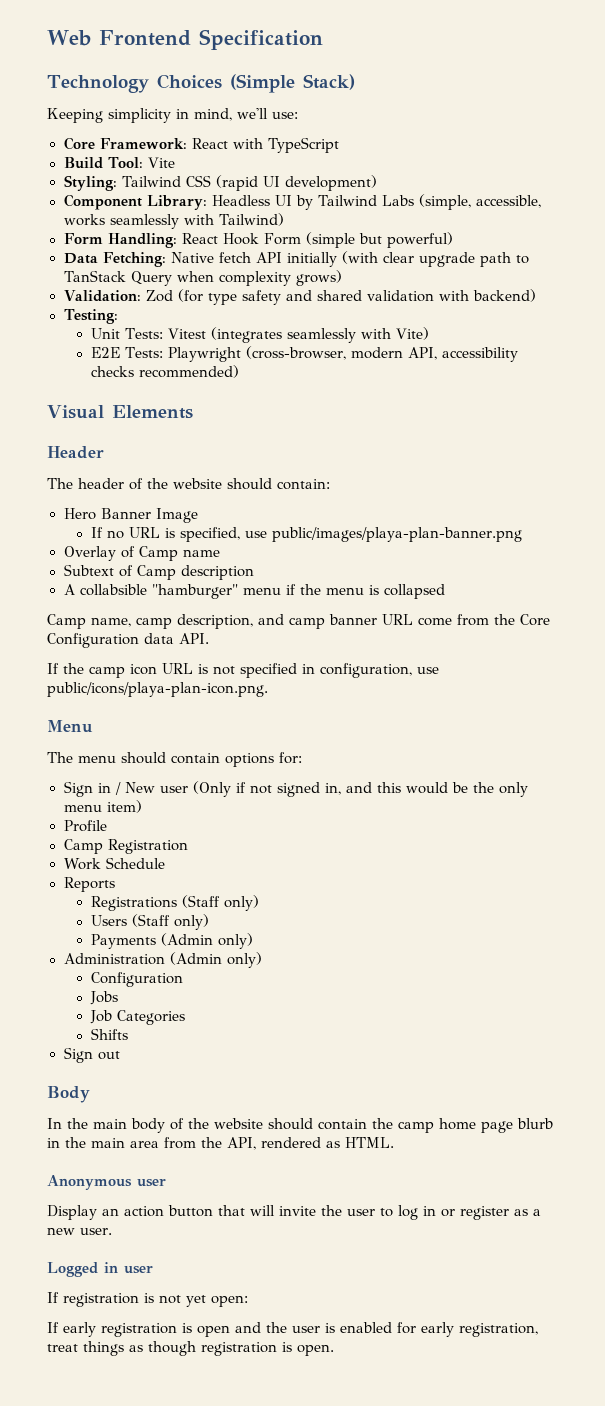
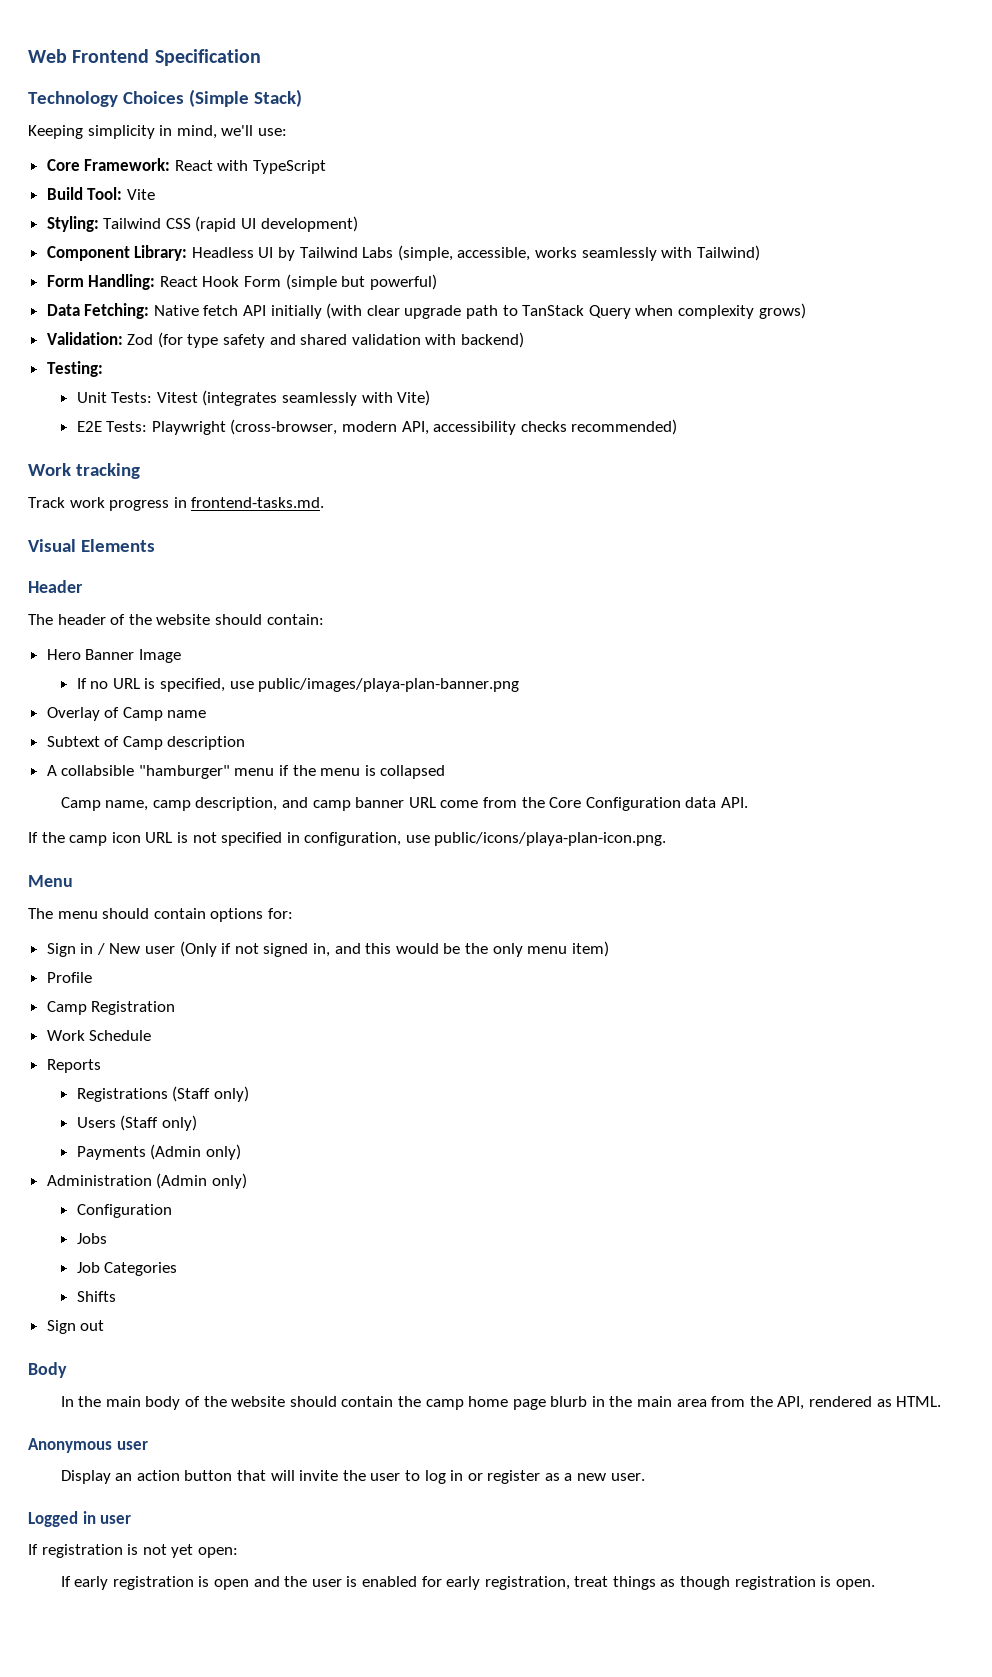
(239, 371) none -> [28,463,140,479] [28,497,325,511] // Work tracking // Track work progress in frontend-tasks.md.

